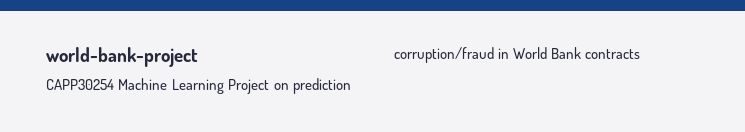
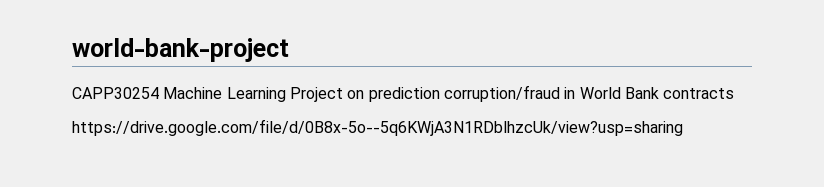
(641, 54) none -> [72,119,683,136] // https://drive.google.com/file/d/0B8x-5o--5q6KWjA3N1RDblhzcUk/view?usp=sharing

